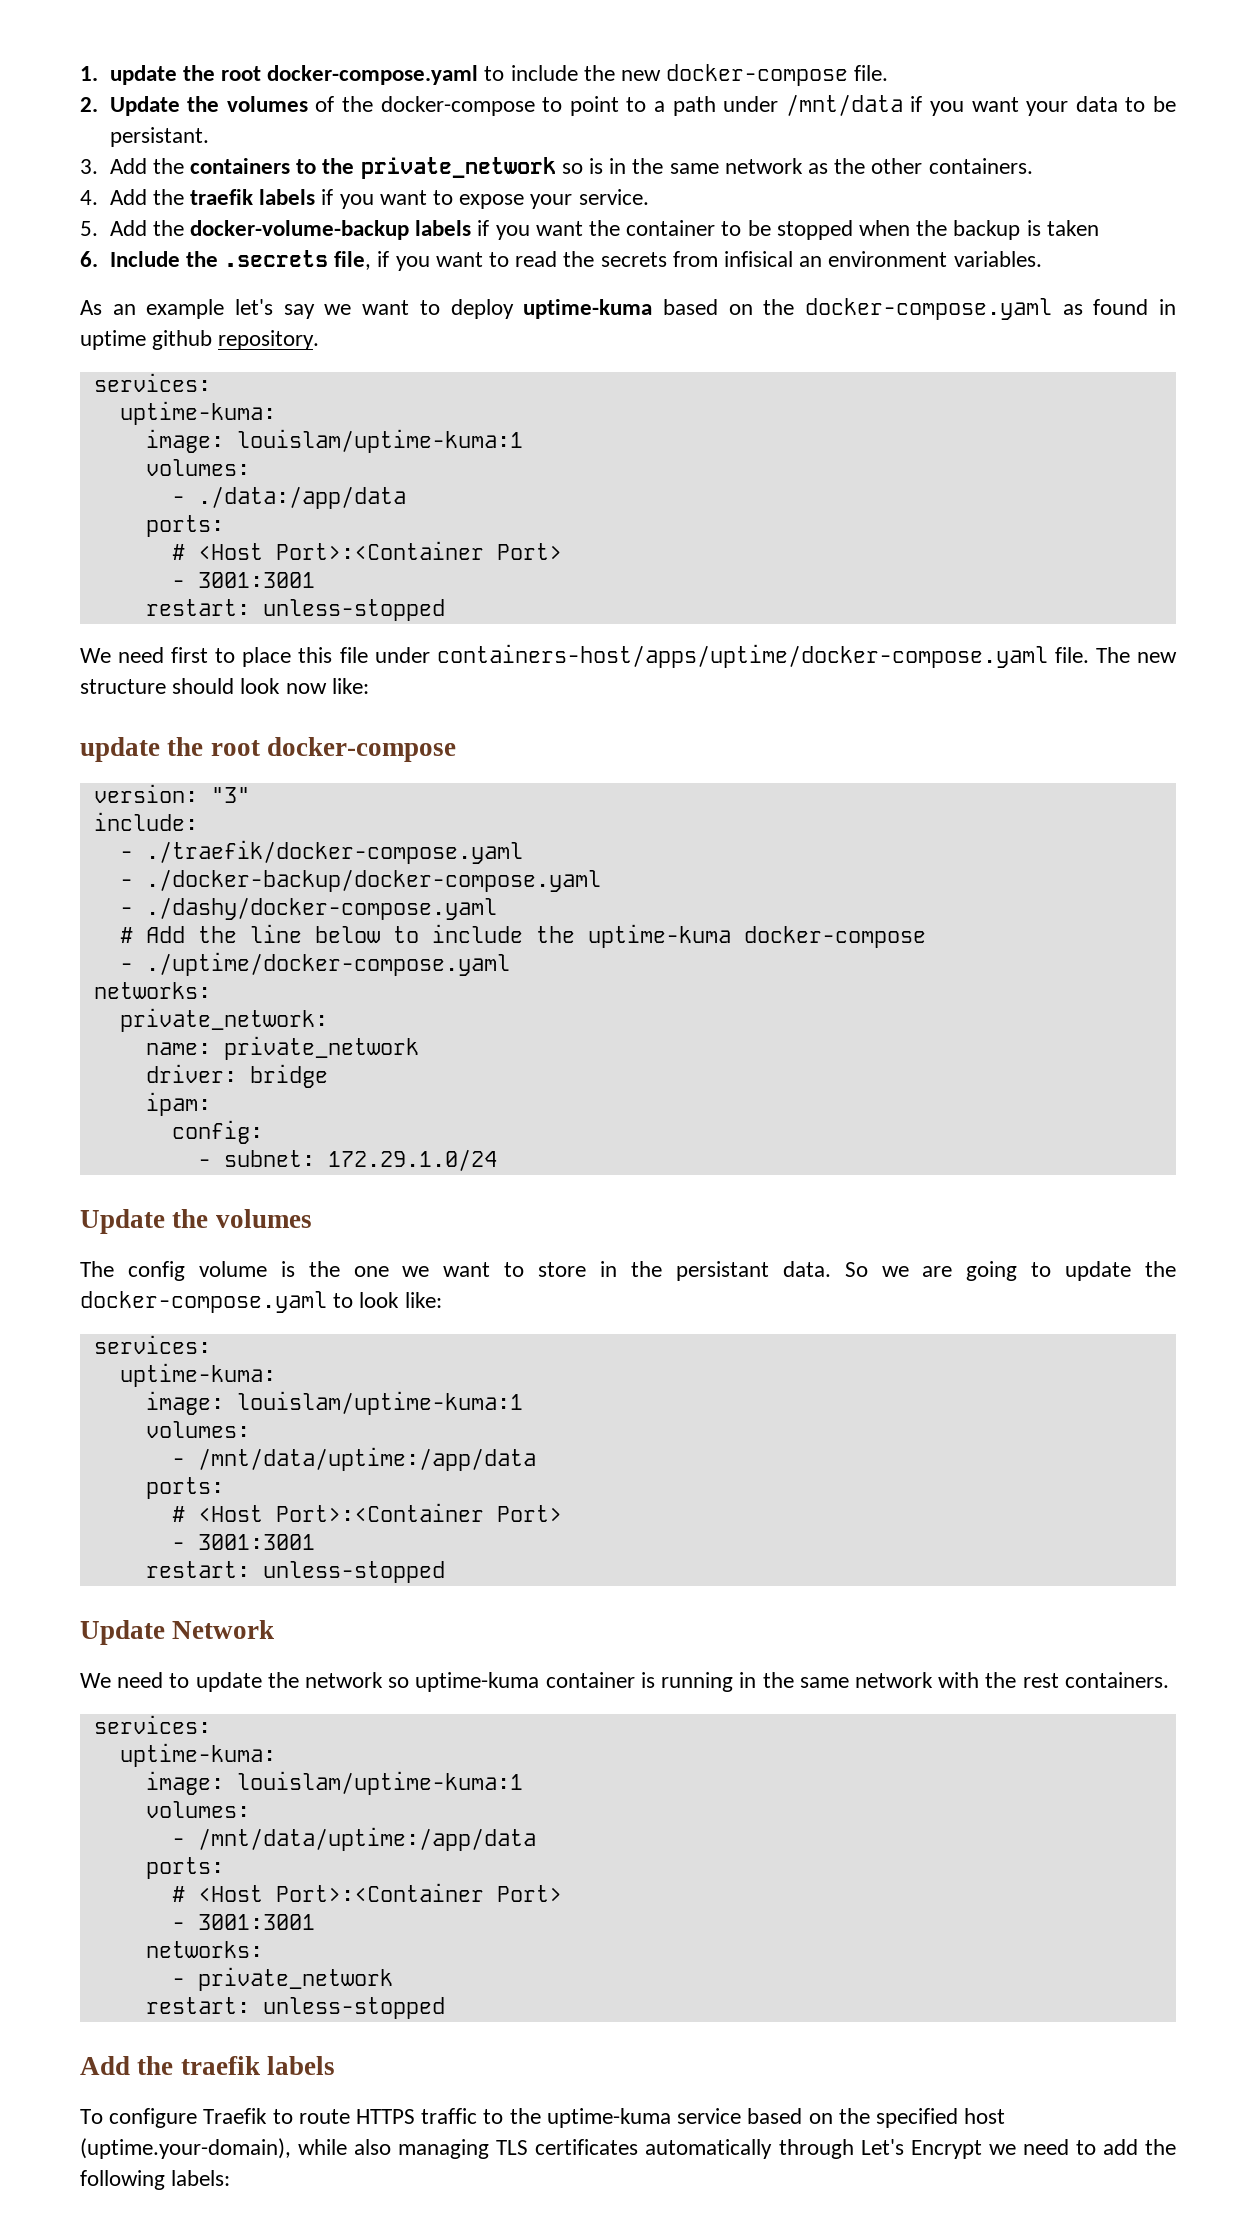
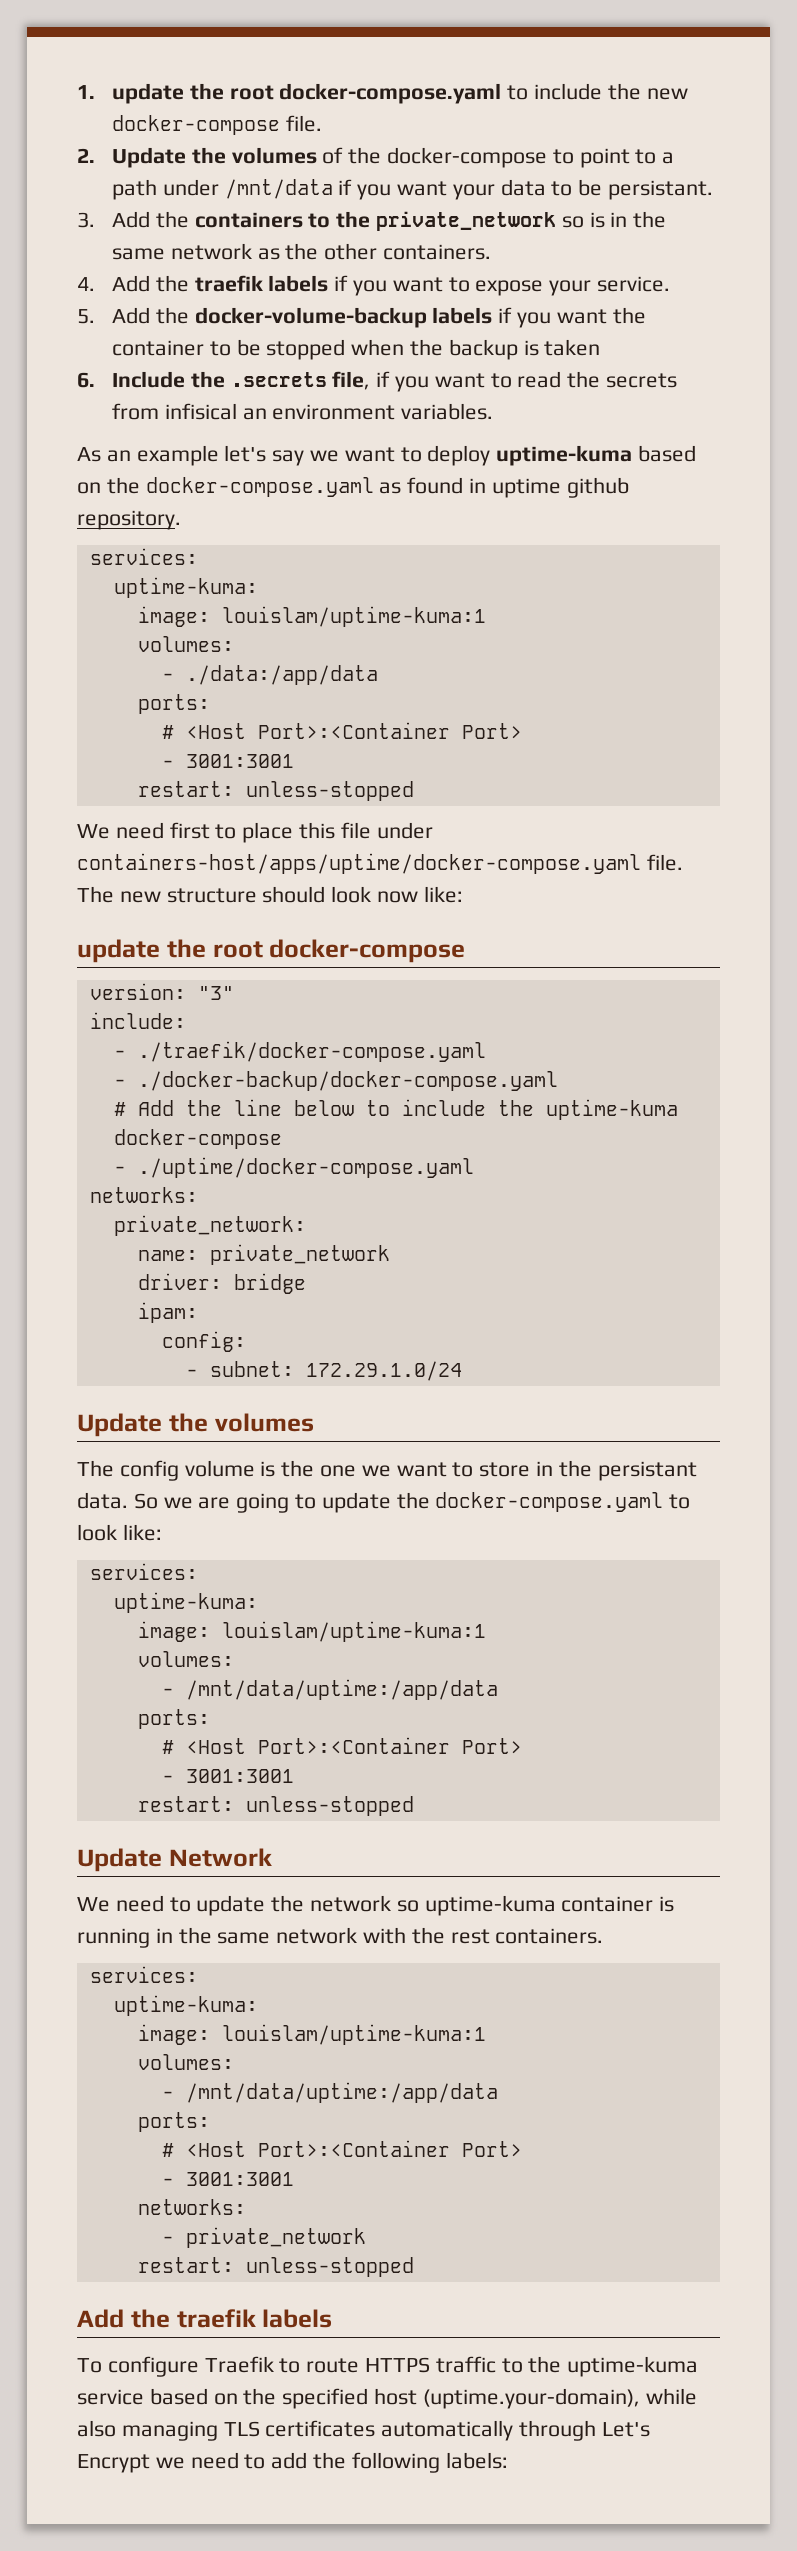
[119,897,497,920] // - ./dashy/docker-compose.yaml -> (558, 1081) none

